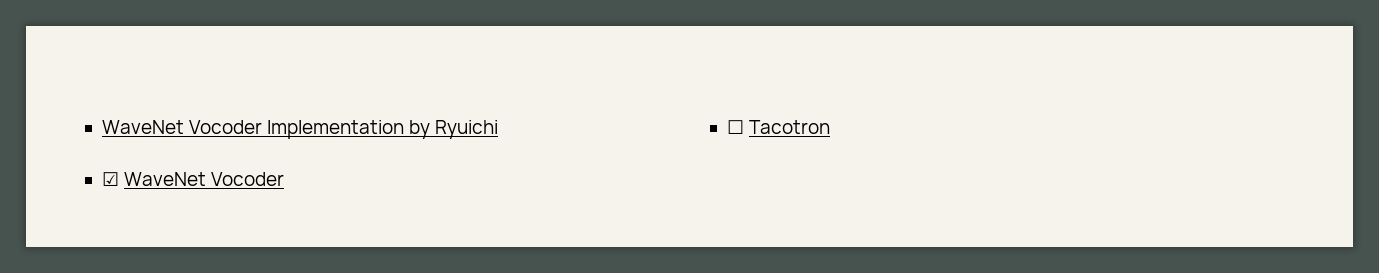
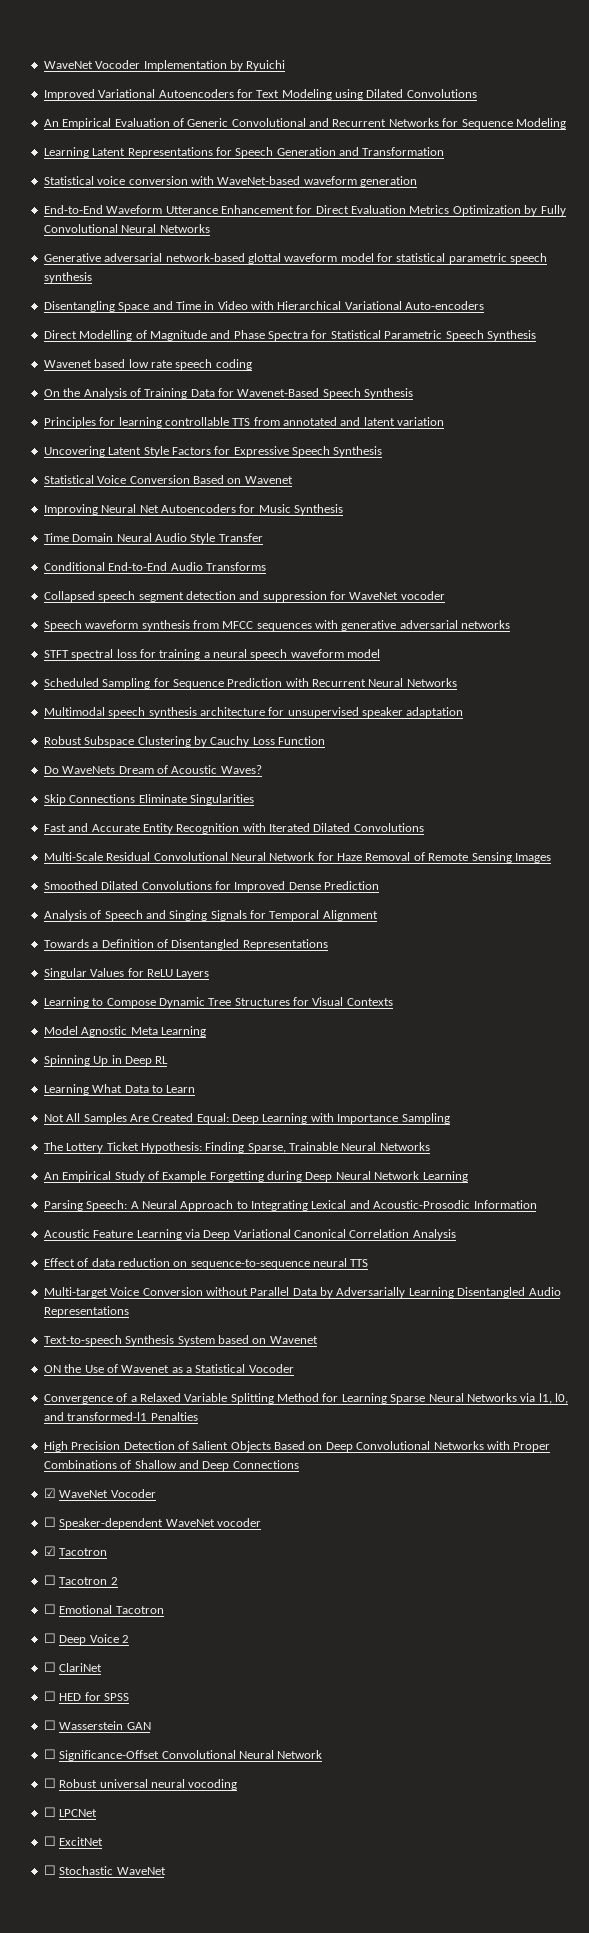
[101,172,285,186] [726,120,831,134] ☑ WaveNet Vocoder // ☐ Tacotron -> [43,89,477,100] [43,118,566,129] [43,147,445,158] [43,176,417,187] [43,205,566,216] [43,224,210,233] [43,253,548,264] [43,272,92,283] [43,301,485,312] [43,330,536,341] [43,359,252,370] [43,388,414,399] [43,417,445,428] [43,446,383,457] [43,475,293,484] [43,504,343,515] [43,533,263,544] [43,562,266,571] [43,591,445,602] [43,620,511,631] [43,649,381,660] [43,678,457,689] [43,707,464,718] [43,736,325,747] [43,765,262,774] [43,794,254,805] [43,823,424,834] [43,852,551,863] [43,881,379,892] [43,910,378,921] [43,939,328,950] [43,968,210,979] [43,997,393,1008] [43,1026,206,1037] [43,1055,169,1066] [43,1084,196,1095] [43,1113,450,1124] [43,1142,430,1153] [43,1171,468,1182] [43,1200,537,1211] [43,1229,456,1240] [43,1258,369,1269] [43,1287,561,1298] [43,1306,129,1317] [43,1335,318,1346] [43,1364,294,1373] [43,1393,568,1404] [43,1412,198,1421] [43,1441,551,1452] [43,1460,299,1471] [43,1488,156,1498] [43,1517,261,1529] [43,1546,108,1556] [43,1575,118,1585] [43,1604,164,1614] [43,1633,129,1645] [43,1662,103,1672] [43,1691,129,1701] [43,1720,151,1730] [43,1749,323,1761] [43,1778,238,1790] [43,1807,98,1817] [43,1836,104,1846] [43,1865,166,1875] Improved Variational Autoencoders for Text Modeling using Dilated Convolutions // An Empirical Evaluation of Generic Convolutional and Recurrent Networks for Sequence Modeling // Learning Latent Representations for Speech Generation and Transformation // Statistical voice conversion with WaveNet-based waveform generation // End-to-End Waveform Utterance Enhancement for Direct Evaluation Metrics Optimization by Fully Convolutional Neural Networks // Generative adversarial network-based glottal waveform model for statistical parametric speech synthesis // Disentangling Space and Time in Video with Hierarchical Variational Auto-encoders // Direct Modelling of Magnitude and Phase Spectra for Statistical Parametric Speech Synthesis // Wavenet based low rate speech coding // On the Analysis of Training Data for Wavenet-Based Speech Synthesis // Principles for learning controllable TTS from annotated and latent variation // Uncovering Latent Style Factors for Expressive Speech Synthesis // Statistical Voice Conversion Based on Wavenet // Improving Neural Net Autoencoders for Music Synthesis // Time Domain Neural Audio Style Transfer // Conditional End-to-End Audio Transforms // Collapsed speech segment detection and suppression for WaveNet vocoder // Speech waveform synthesis from MFCC sequences with generative adversarial networks // STFT spectral loss for training a neural speech waveform model // Scheduled Sampling for Sequence Prediction with Recurrent Neural Networks // Multimodal speech synthesis architecture for unsupervised speaker adaptation // Robust Subspace Clustering by Cauchy Loss Function // Do WaveNets Dream of Acoustic Waves? // Skip Connections Eliminate Singularities // Fast and Accurate Entity Recognition with Iterated Dilated Convolutions // Multi-Scale Residual Convolutional Neural Network for Haze Removal of Remote Sensing Images // Smoothed Dilated Convolutions for Improved Dense Prediction // Analysis of Speech and Singing Signals for Temporal Alignment // Towards a Definition of Disentangled Representations // Singular Values for ReLU Layers // Learning to Compose Dynamic Tree Structures for Visual Contexts // Model Agnostic Meta Learning // Spinning Up in Deep RL // Learning What Data to Learn // Not All Samples Are Created Equal: Deep Learning with Importance Sampling // The Lottery Ticket Hypothesis: Finding Sparse, Trainable Neural Networks // An Empirical Study of Example Forgetting during Deep Neural Network Learning // Parsing Speech: A Neural Approach to Integrating Lexical and Acoustic-Prosodic Information // Acoustic Feature Learning via Deep Variational Canonical Correlation Analysis // Effect of data reduction on sequence-to-sequence neural TTS // Multi-target Voice Conversion without Parallel Data by Adversarially Learning Disentangled Audio Representations // Text-to-speech Synthesis System based on Wavenet // ON the Use of Wavenet as a Statistical Vocoder // Convergence of a Relaxed Variable Splitting Method for Learning Sparse Neural Networks via l1, l0, and transformed-l1 Penalties // High Precision Detection of Salient Objects Based on Deep Convolutional Networks with Proper Combinations of Shallow and Deep Connections // ☑ WaveNet Vocoder // ☐ Speaker-dependent WaveNet vocoder // ☑ Tacotron // ☐ Tacotron 2 // ☐ Emotional Tacotron // ☐ Deep Voice 2 // ☐ ClariNet // ☐ HED for SPSS // ☐ Wasserstein GAN // ☐ Significance-Offset Convolutional Neural Network // ☐ Robust universal neural vocoding // ☐ LPCNet // ☐ ExcitNet // ☐ Stochastic WaveNet

